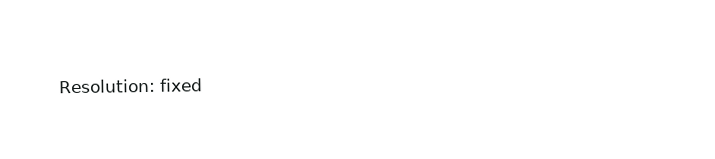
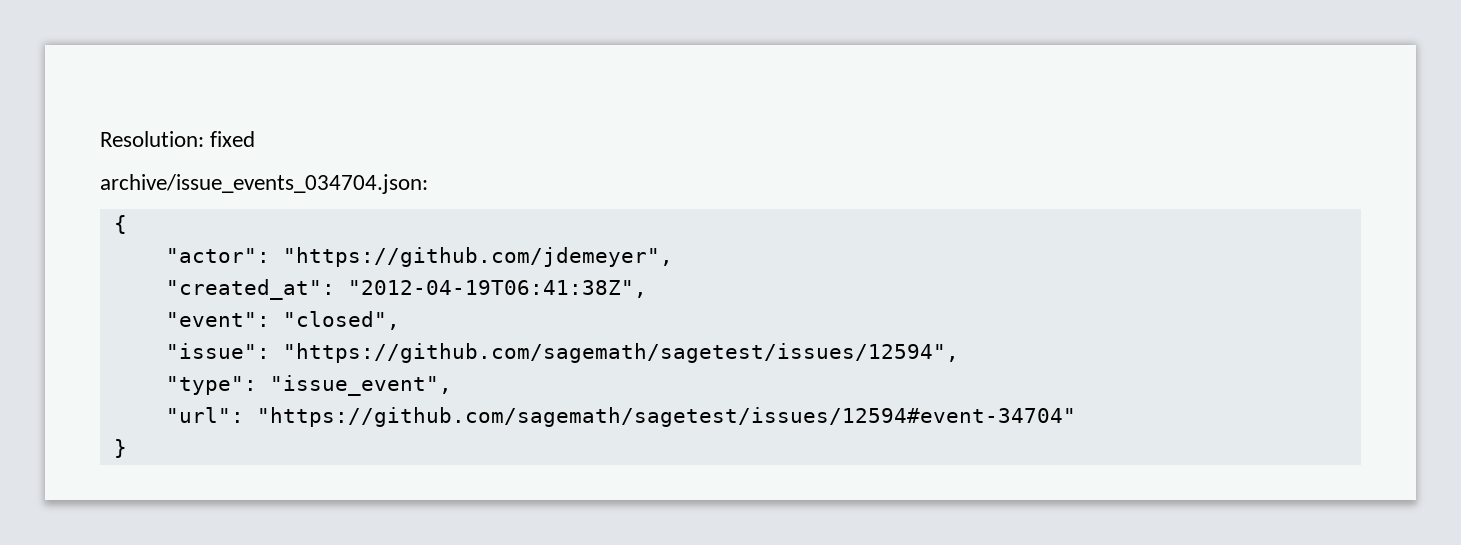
(203, 85) none -> [100,174,428,194] [113,215,127,234] [165,247,673,267] [165,279,647,300] [165,311,400,330] [165,343,959,363] [165,375,452,396] [165,407,1076,427] [113,439,127,458] // archive/issue_events_034704.json: // { // "actor": "https://github.com/jdemeyer", // "created_at": "2012-04-19T06:41:38Z", // "event": "closed", // "issue": "https://github.com/sagemath/sagetest/issues/12594", // "type": "issue_event", // "url": "https://github.com/sagemath/sagetest/issues/12594#event-34704" // }

